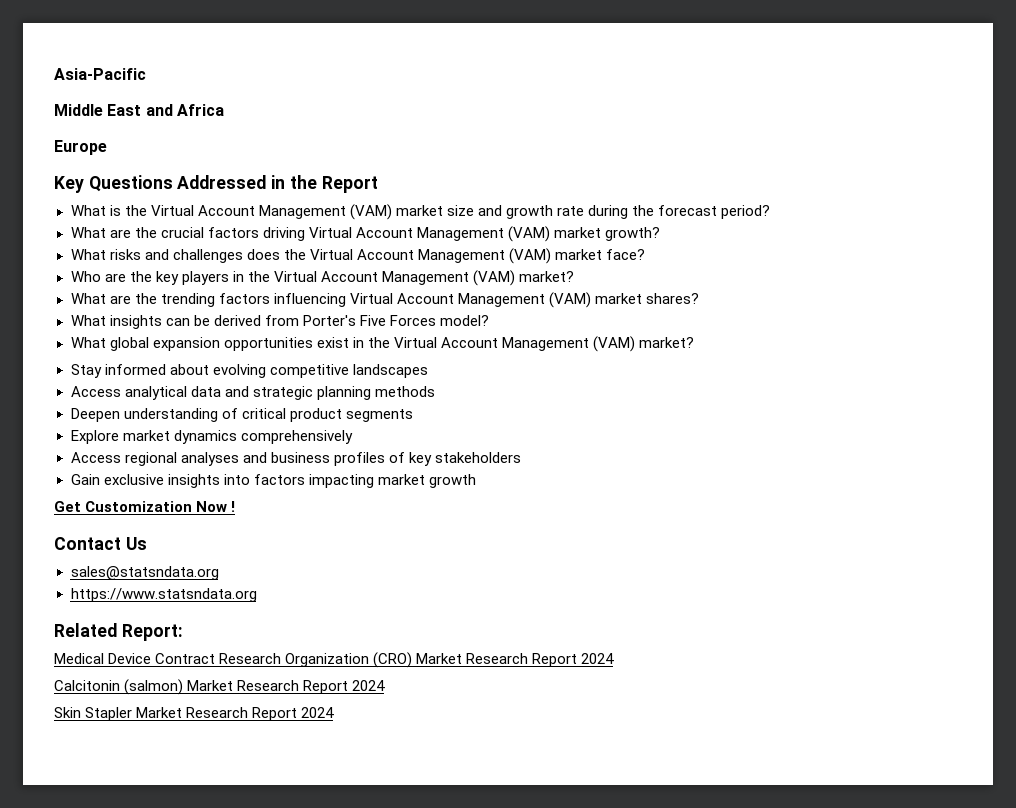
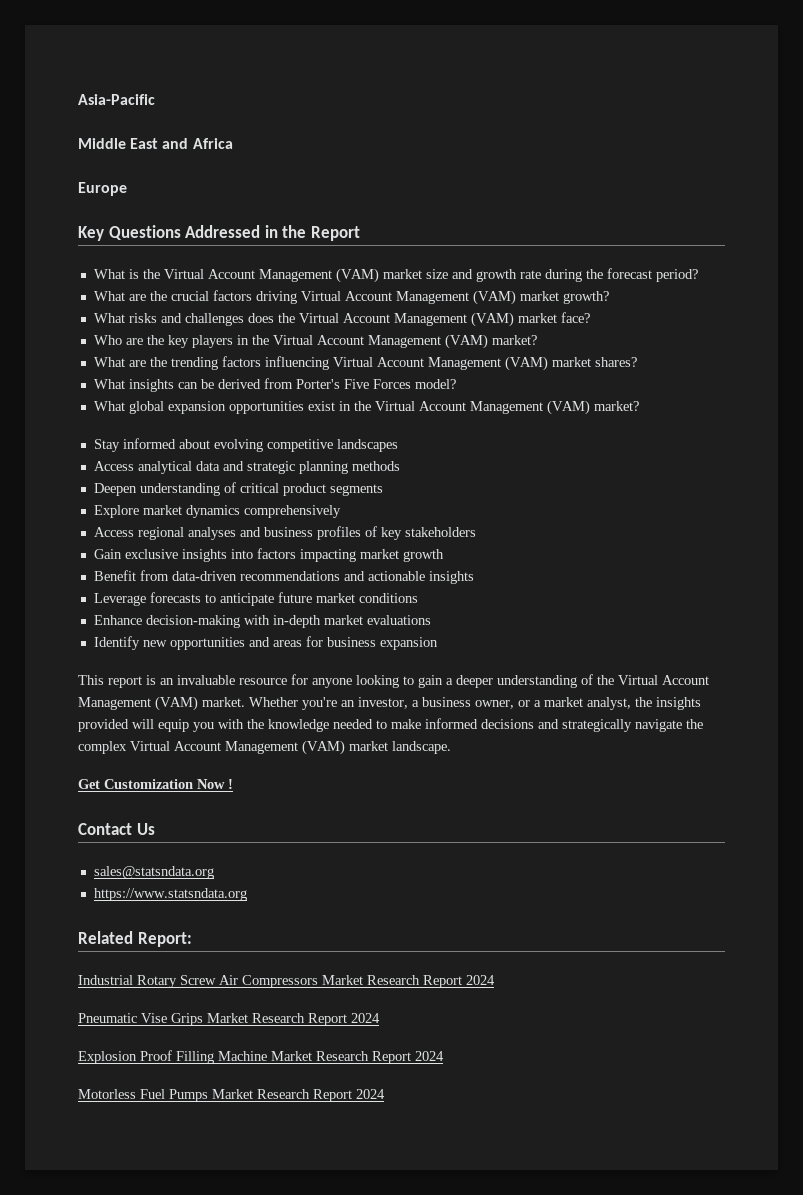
(476, 481) none -> [93,570,474,584] [93,592,418,606] [93,615,431,628] [93,636,438,650] [78,674,709,688] [78,696,701,711] [78,718,703,732] [78,740,451,755] // Benefit from data-driven recommendations and actionable insights // Leverage forecasts to anticipate future market conditions // Enhance decision-making with in-depth market evaluations // Identify new opportunities and areas for business expansion // This report is an invaluable resource for anyone looking to gain a deeper understanding of the Virtual Account Management (VAM) market. Whether you're an investor, a business owner, or a market analyst, the insights provided will equip you with the knowledge needed to make informed decisions and strategically navigate the complex Virtual Account Management (VAM) market landscape.
[54,652,615,668] [54,679,386,695] [54,707,335,721] Medical Device Contract Research Organization (CRO) Market Research Report 2024 // Calcitonin (salmon) Market Research Report 2024 // Skin Stapler Market Research Report 2024 -> [78,975,495,988] [78,1013,380,1026] [78,1050,444,1064] [78,1089,385,1102] Industrial Rotary Screw Air Compressors Market Research Report 2024 // Pneumatic Vise Grips Market Research Report 2024 // Explosion Proof Filling Machine Market Research Report 2024 // Motorless Fuel Pumps Market Research Report 2024

